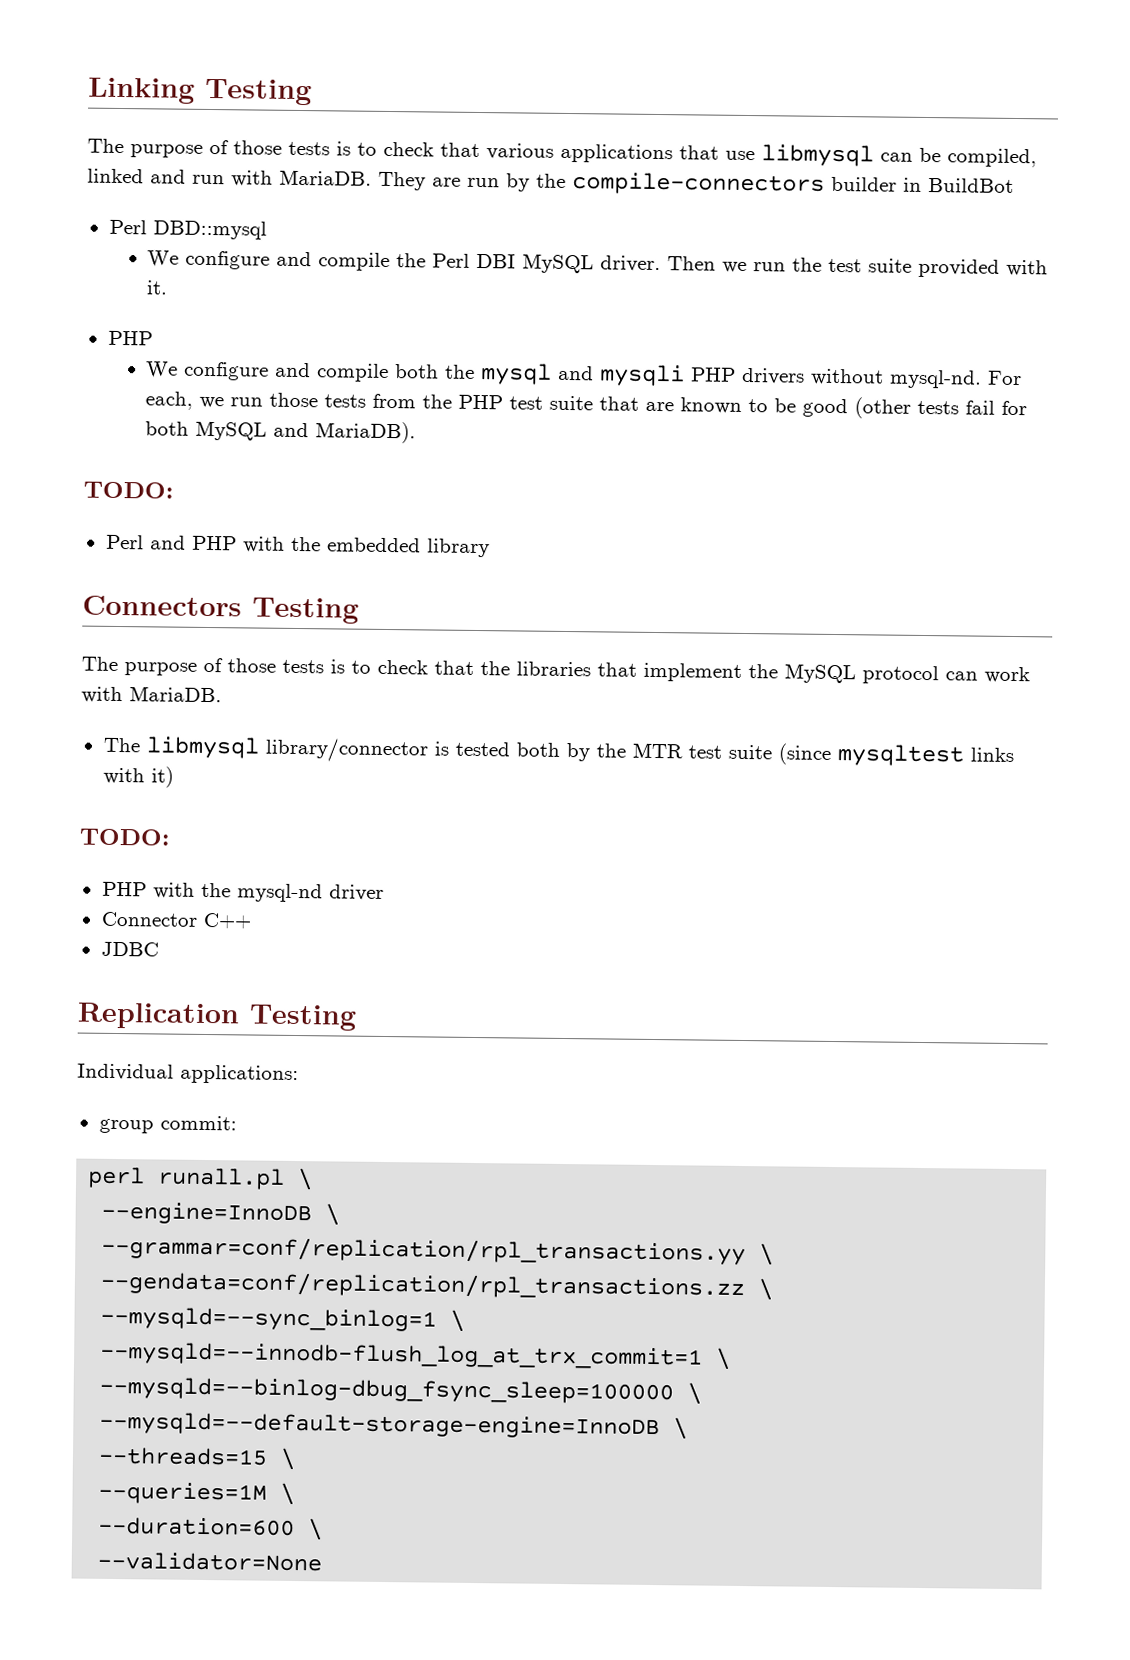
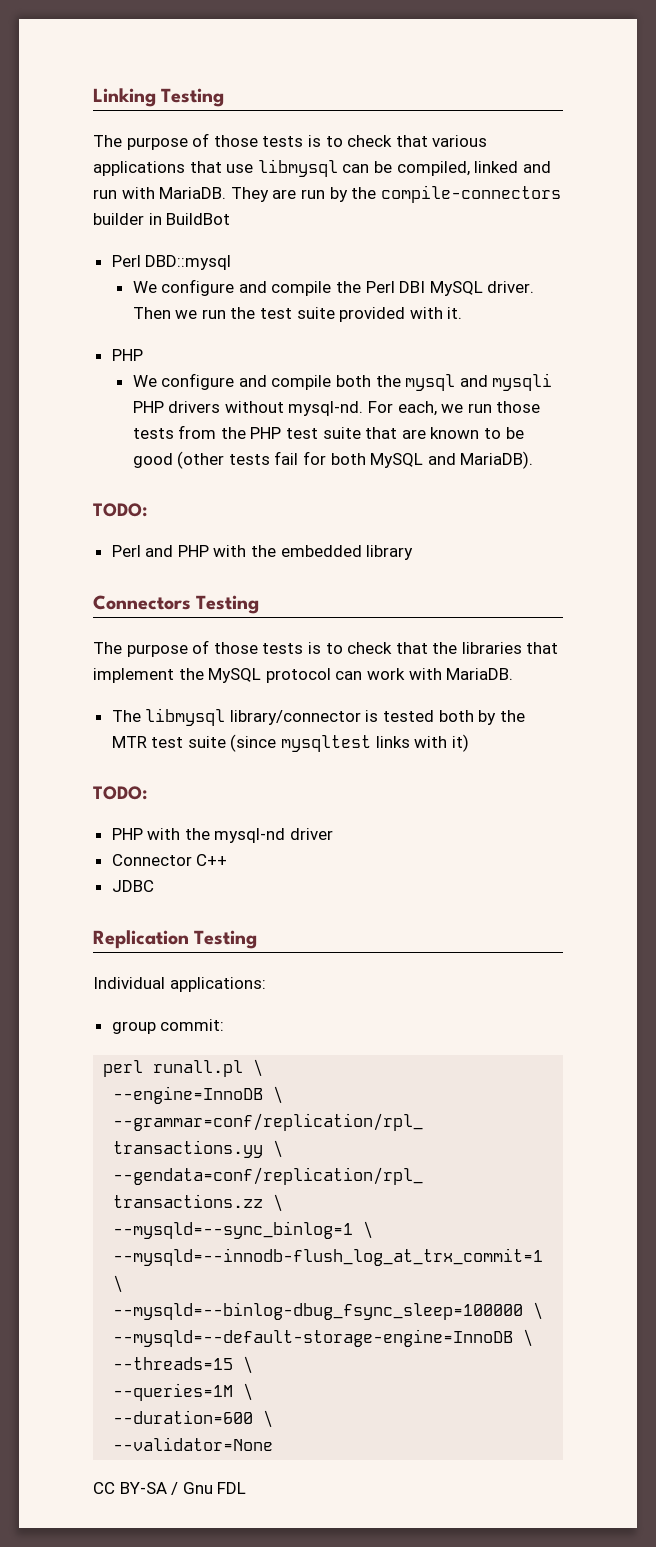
(323, 1561) none -> [93,1482,247,1495] // CC BY-SA / Gnu FDL

